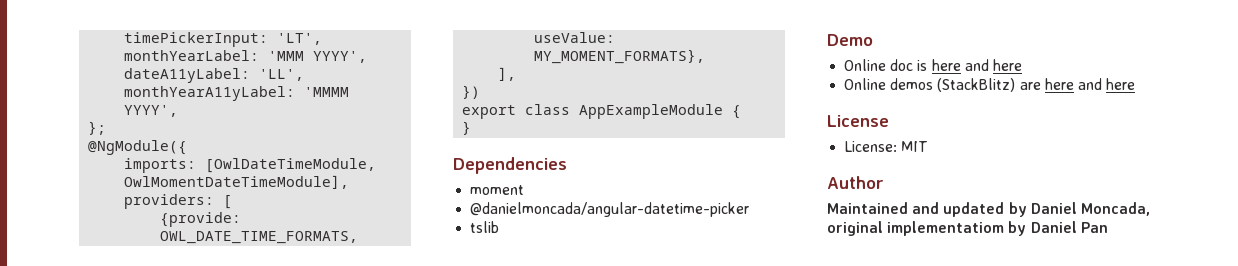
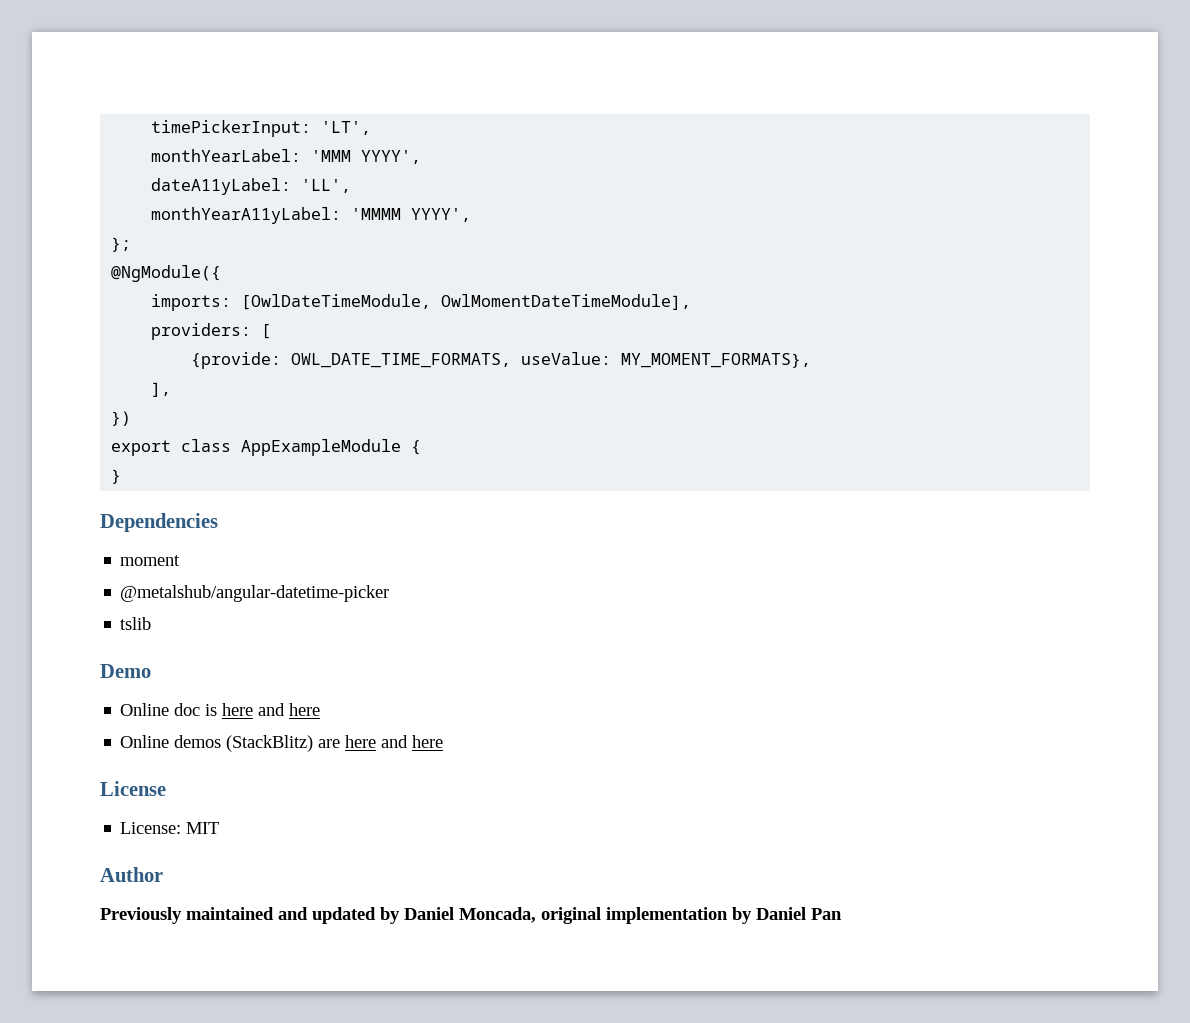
[470,202,750,217] @danielmoncada/angular-datetime-picker -> [120,585,390,602] @metalshub/angular-datetime-picker
[827,202,908,214] Maintained -> [100,907,274,924] Previously maintained
[887,221,1005,236] implementatiom -> [606,907,728,924] implementation

